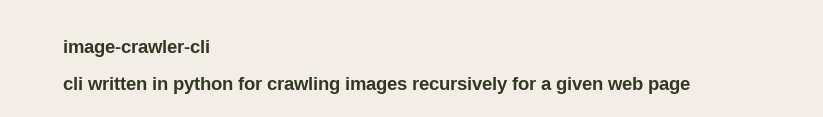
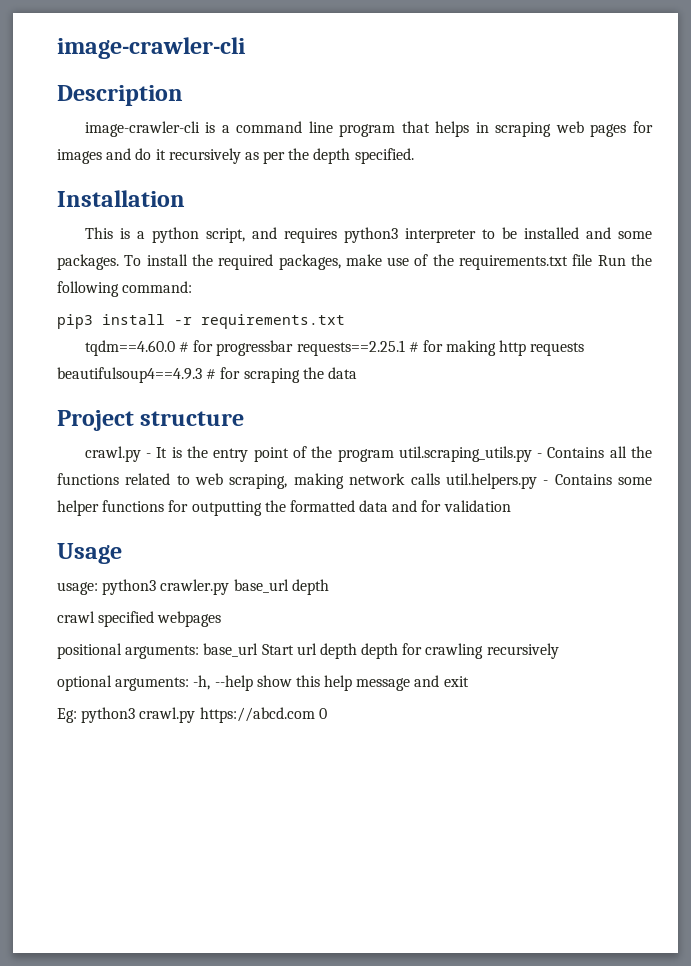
[63,77,233,94] cli written in python -> [57,85,183,106] [84,121,653,137] [57,148,414,164] [57,190,185,207] [84,227,653,243] [57,254,652,270] [57,281,193,297] [57,314,345,329] [84,340,585,356] [57,367,357,383] [57,410,245,431] [84,446,653,462] [57,473,653,489] [57,500,511,516] [57,543,122,564] [57,579,329,595] [57,611,222,627] [57,643,399,659] Description // image-crawler-cli is a command line program that helps in scraping web pages for images and do it recursively as per the depth specified. // Installation // This is a python script, and requires python3 interpreter to be installed and some packages. To install the required packages, make use of the requirements.txt file Run the following command: // pip3 install -r requirements.txt // tqdm==4.60.0 # for progressbar requests==2.25.1 # for making http requests beautifulsoup4==4.9.3 # for scraping the data // Project structure // crawl.py - It is the entry point of the program util.scraping_utils.py - Contains all the functions related to web scraping, making network calls util.helpers.py - Contains some helper functions for outputting the formatted data and for validation // Usage // usage: python3 crawler.py base_url depth // crawl specified webpages // positional arguments: base_url Start url depth depth
[345,77,690,94] images recursively for a given web page -> [486,643,559,659] [57,675,469,691] [57,707,327,723] recursively // optional arguments: -h, --help show this help message and exit // Eg: python3 crawl.py https://abcd.com 0

